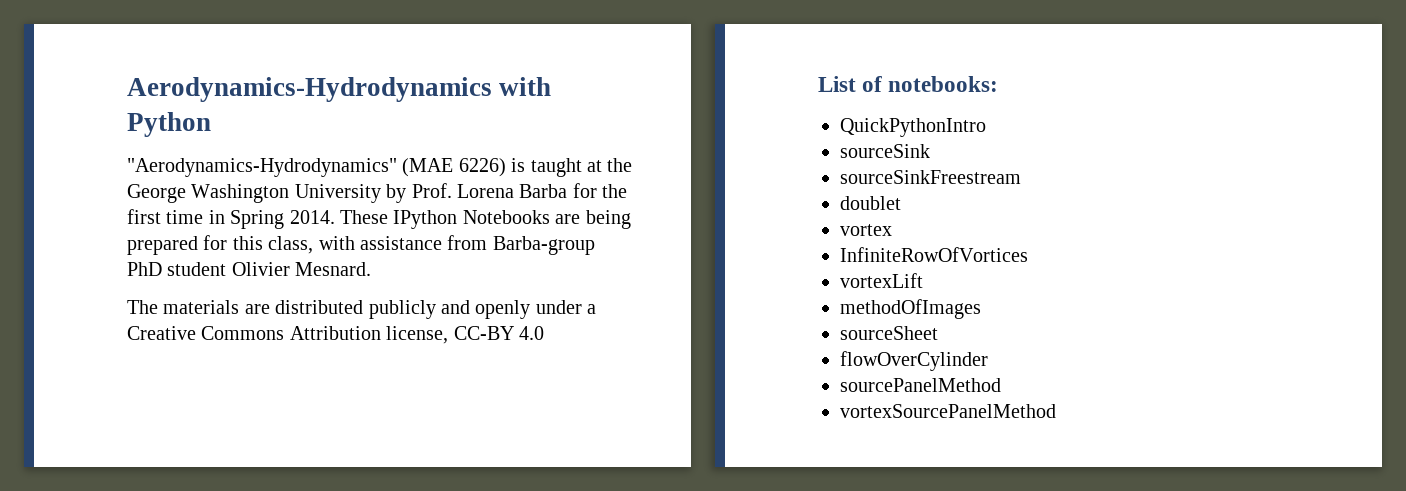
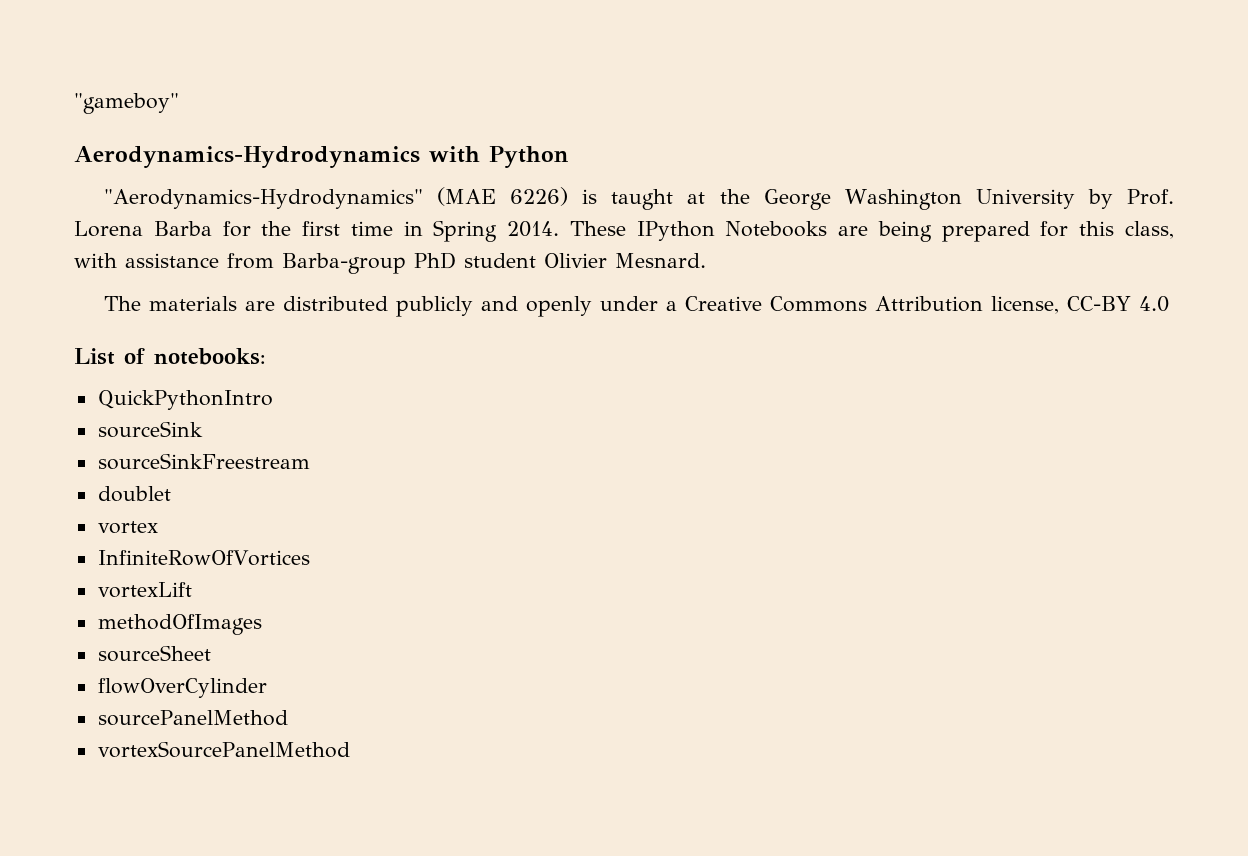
(127, 89) none -> [74,93,179,114] "gameboy" //

